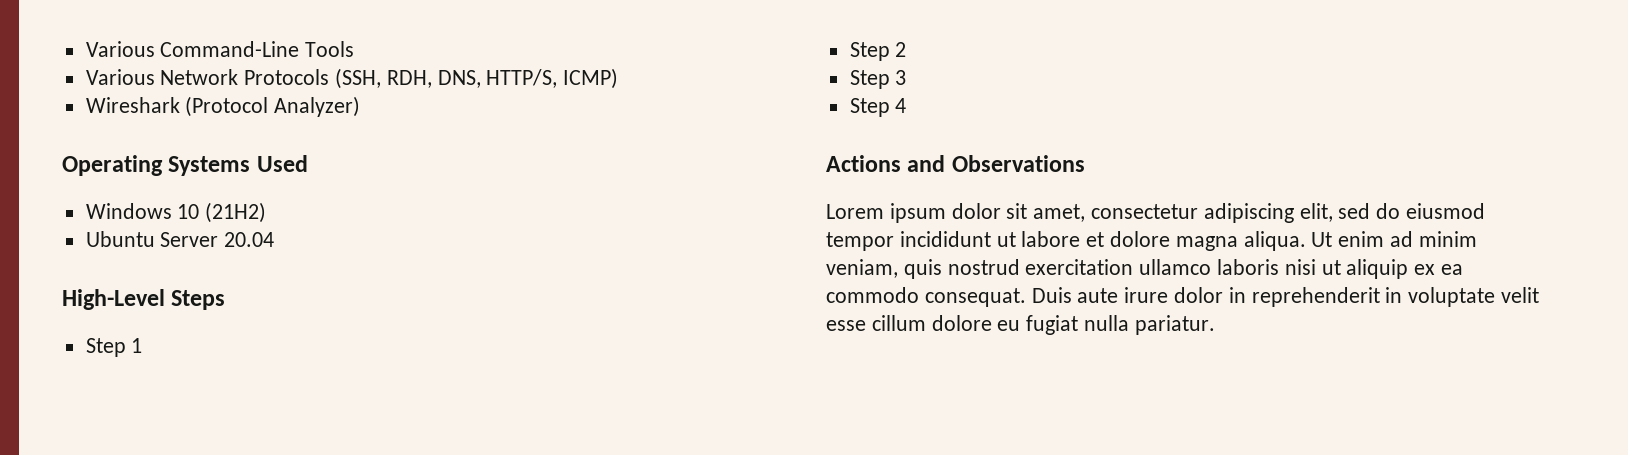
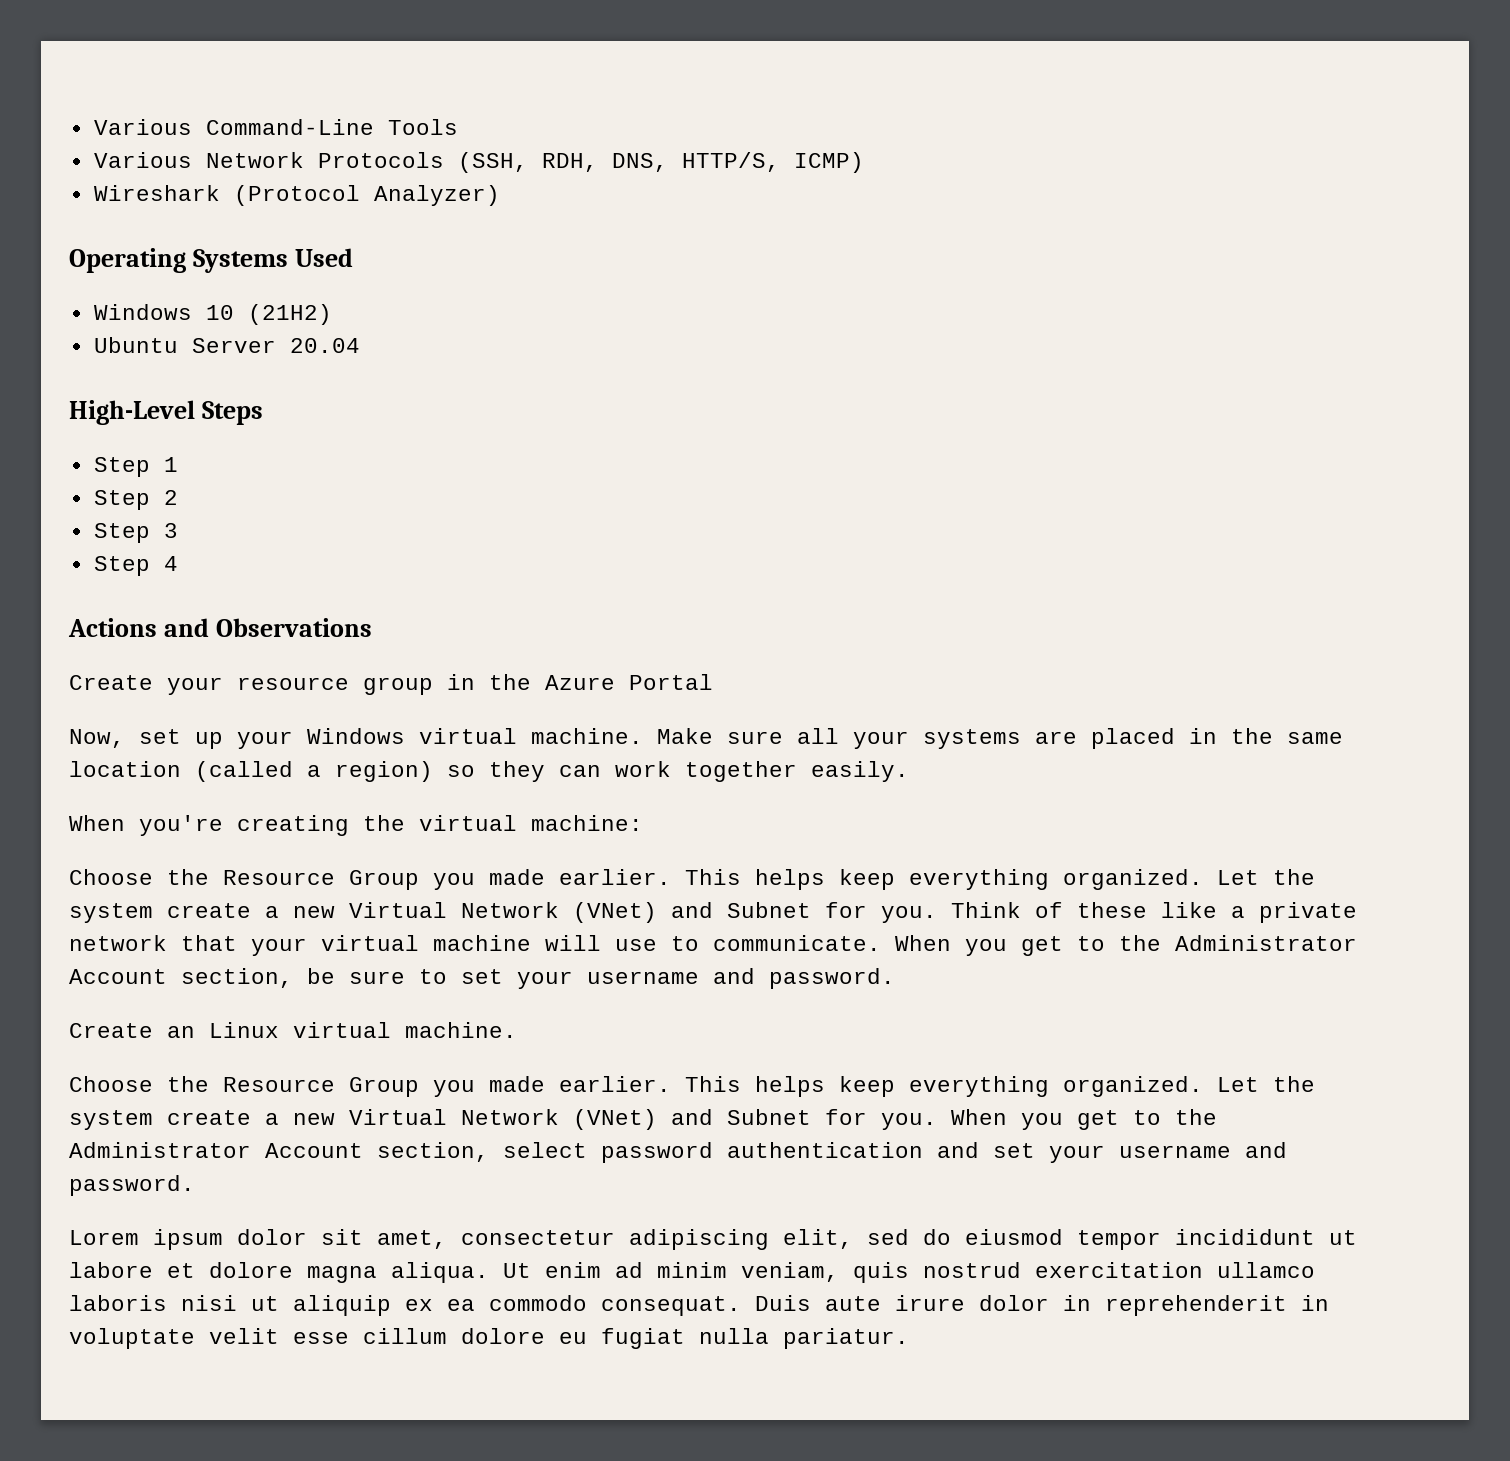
(1085, 163) none -> [69,674,713,695] [69,728,1343,749] [69,761,909,782] [69,815,643,836] [69,869,1315,890] [69,902,1357,923] [69,935,1357,956] [69,968,895,989] [69,1022,517,1038] [69,1076,1315,1097] [69,1109,1217,1130] [69,1142,1287,1163] [69,1175,195,1196] // Create your resource group in the Azure Portal // Now, set up your Windows virtual machine. Make sure all your systems are placed in the same location (called a region) so they can work together easily. // When you're creating the virtual machine: // Choose the Resource Group you made earlier. This helps keep everything organized. Let the system create a new Virtual Network (VNet) and Subnet for you. Think of these like a private network that your virtual machine will use to communicate. When you get to the Administrator Account section, be sure to set your username and password. // Create an Linux virtual machine. // Choose the Resource Group you made earlier. This helps keep everything organized. Let the system create a new Virtual Network (VNet) and Subnet for you. When you get to the Administrator Account section, select password authentication and set your username and password.

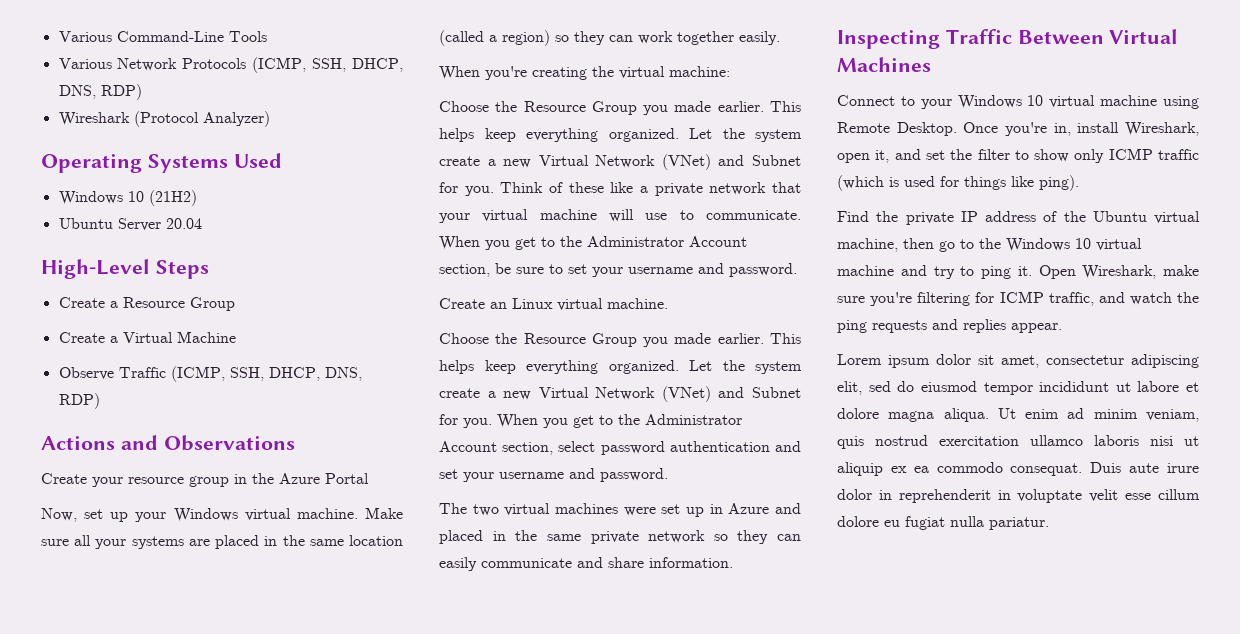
[457,152,864,173] (SSH, RDH, DNS, HTTP/S, ICMP) -> [252,57,403,73] [58,84,142,100] (ICMP, SSH, DHCP, DNS, RDP)
[93,457,178,477] [93,490,178,510] [93,523,178,543] [93,556,178,576] Step 1 // Step 2 // Step 3 // Step 4 -> [58,297,235,311] [58,331,236,343] [58,366,362,382] [58,393,100,409] Create a Resource Group // Create a Virtual Machine // Observe Traffic (ICMP, SSH, DHCP, DNS, RDP)
(195, 1185) none -> [439,503,801,517] [439,530,801,544] [439,557,733,571] [837,29,1179,49] [837,57,931,72] [837,95,1199,109] [837,122,1199,136] [837,148,1199,163] [837,175,1079,191] [837,211,1200,225] [837,238,1142,252] [837,265,1199,279] [837,291,1199,306] [837,319,1062,333] // The two virtual machines were set up in Azure and placed in the same private network so they can easily communicate and share information. // Inspecting Traffic Between Virtual Machines // Connect to your Windows 10 virtual machine using Remote Desktop. Once you're in, install Wireshark, open it, and set the filter to show only ICMP traffic (which is used for things like ping). // Find the private IP address of the Ubuntu virtual machine, then go to the Windows 10 virtual machine and try to ping it. Open Wireshark, make sure you're filtering for ICMP traffic, and watch the ping requests and replies appear.

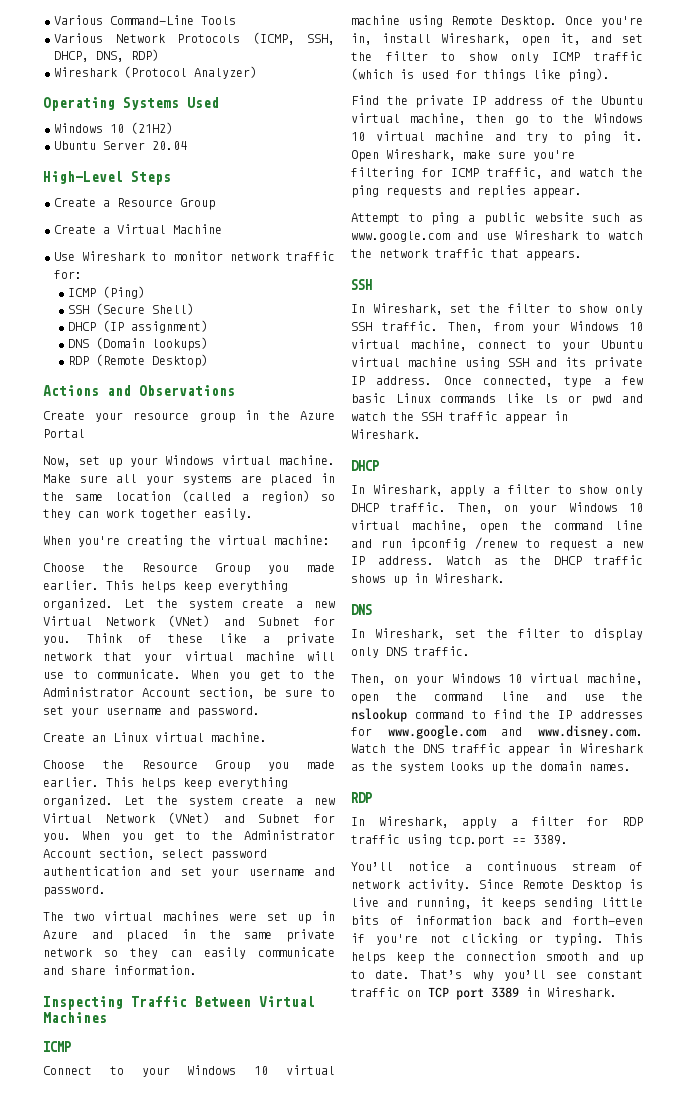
[58,366,362,382] [58,393,100,409] Observe Traffic (ICMP, SSH, DHCP, DNS, RDP) -> [54,251,335,261] [54,270,82,279] [68,286,146,299] [68,303,195,315] [68,320,209,333] [68,337,209,351] [68,354,209,368] Use Wireshark to monitor network traffic for: // ICMP (Ping) // SSH (Secure Shell) // DHCP (IP assignment) // DNS (Domain lookups) // RDP (Remote Desktop)
(931, 64) none -> [43,1041,71,1052] // ICMP
[837,354,1199,368] [837,381,1199,395] [837,408,1199,422] [837,435,1199,449] [837,462,1199,476] [837,489,1200,503] [837,516,1049,530] Lorem ipsum dolor sit amet, consectetur adipiscing elit, sed do eiusmod tempor incididunt ut labore et dolore magna aliqua. Ut enim ad minim veniam, quis nostrud exercitation ullamco laboris nisi ut aliquip ex ea commodo consequat. Duis aute irure dolor in reprehenderit in voluptate velit esse cillum dolore eu fugiat nulla pariatur. -> [351,212,643,225] [351,230,643,242] [351,248,582,261] [351,279,372,290] [351,303,643,315] [351,321,643,333] [351,339,643,351] [351,357,643,370] [351,376,643,388] [351,393,643,406] [351,411,568,424] [351,429,421,439] [351,460,379,471] [351,484,643,497] [351,502,643,514] [351,520,643,533] [351,537,643,551] [351,555,643,565] [351,573,505,586] [351,604,372,615] [351,628,643,641] [351,646,470,658] [351,673,643,685] [351,691,643,704] [351,708,643,722] [351,725,643,739] [351,743,643,756] [351,761,631,774] [351,792,372,803] [351,816,643,829] [351,834,568,847] [351,861,643,871] [351,879,643,892] [351,897,643,910] [351,915,643,925] [351,933,643,946] [351,951,643,964] [351,970,643,981] [351,987,617,1000] Attempt to ping a public website such as www.google.com and use Wireshark to watch the network traffic that appears. // SSH // In Wireshark, set the filter to show only SSH traffic. Then, from your Windows 10 virtual machine, connect to your Ubuntu virtual machine using SSH and its private IP address. Once connected, type a few basic Linux commands like ls or pwd and watch the SSH traffic appear in Wireshark. // DHCP // In Wireshark, apply a filter to show only DHCP traffic. Then, on your Windows 10 virtual machine, open the command line and run ipconfig /renew to request a new IP address. Watch as the DHCP traffic shows up in Wireshark. // DNS // In Wireshark, set the filter to display only DNS traffic. // Then, on your Windows 10 virtual machine, open the command line and use the nslookup command to find the IP addresses for www.google.com and www.disney.com. Watch the DNS traffic appear in Wireshark as the system looks up the domain names. // RDP // In Wireshark, apply a filter for RDP traffic using tcp.port == 3389. // You’ll notice a continuous stream of network activity. Since Remote Desktop is live and running, it keeps sending little bits of information back and forth—even if you're not clicking or typing. This helps keep the connection smooth and up to date. That’s why you’ll see constant traffic on TCP port 3389 in Wireshark.

